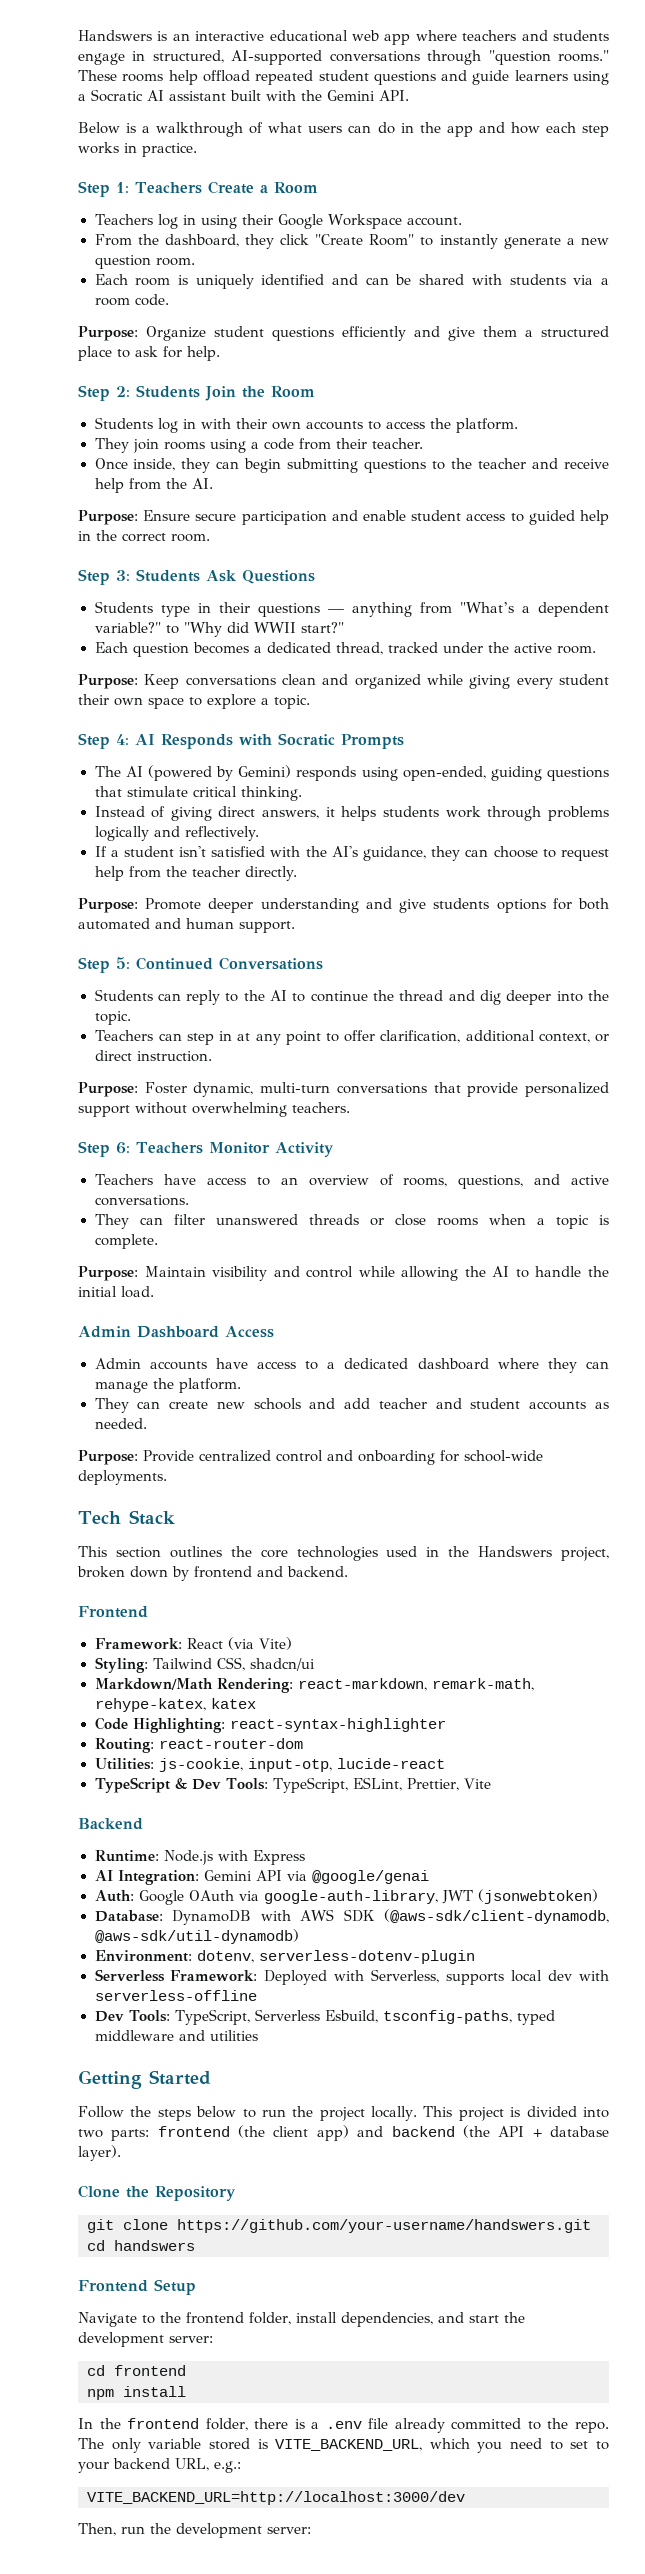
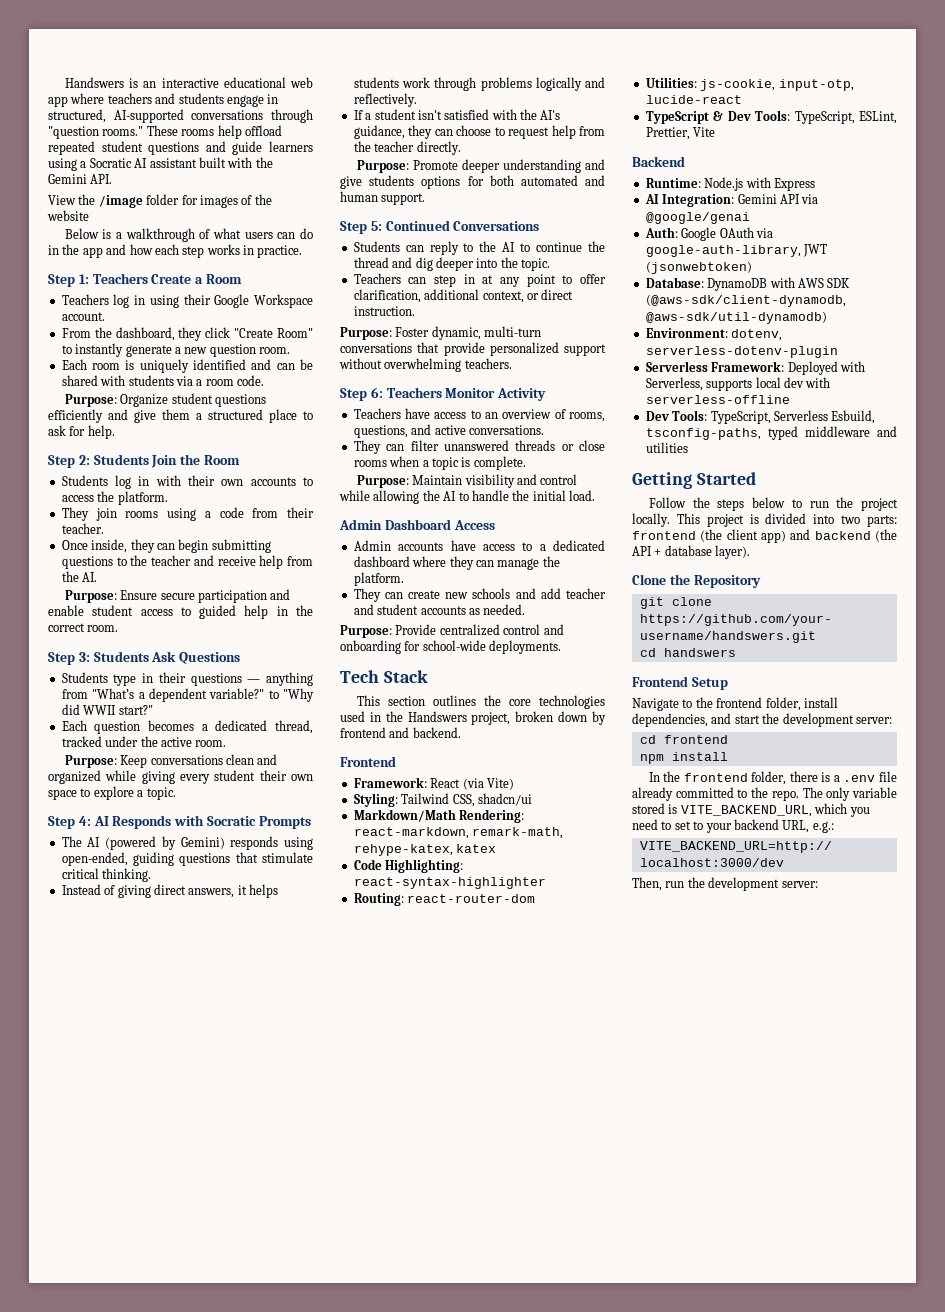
(409, 95) none -> [48,194,272,208] [47,210,89,221] // View the /image folder for images of the website

